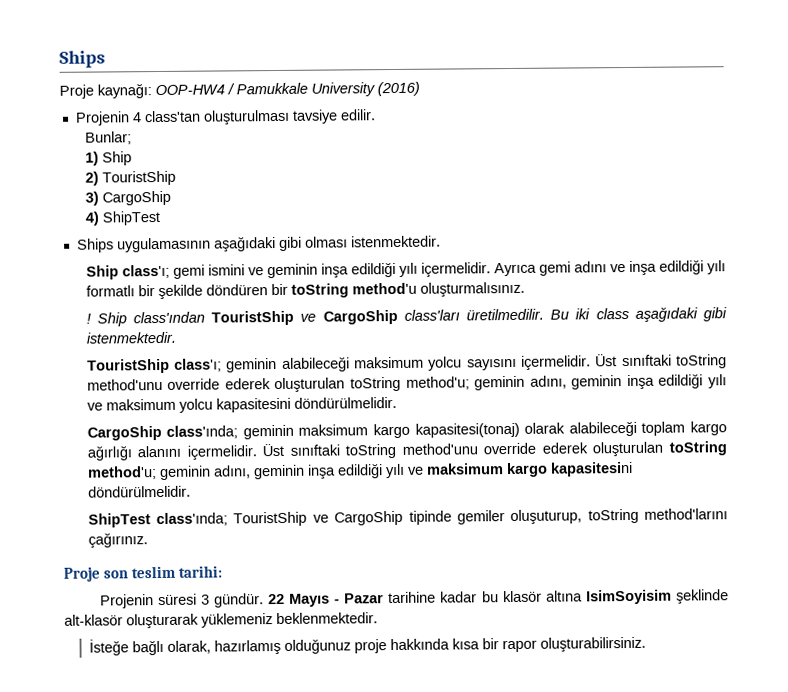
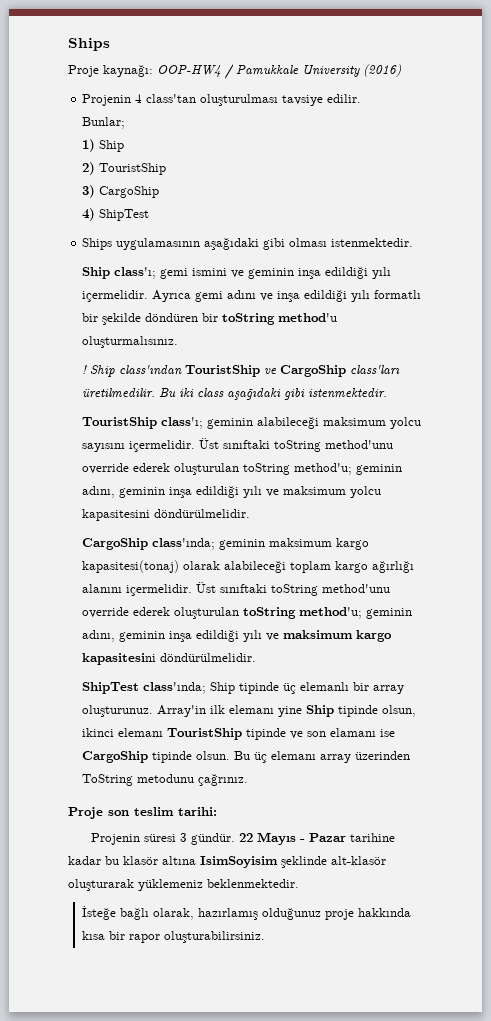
[233,508,729,527] [87,532,148,548] TouristShip ve CargoShip tipinde gemiler oluşuturup, toString method'larını çağırınız. -> [210,682,405,694] [82,705,417,717] [82,728,396,740] [82,751,411,763] [82,774,249,786] Ship tipinde üç elemanlı bir array oluşturunuz. Array'in ilk elemanı yine Ship tipinde olsun, ikinci elemanı TouristShip tipinde ve son elamanı ise CargoShip tipinde olsun. Bu üç elemanı array üzerinden ToString metodunu çağrınız.

